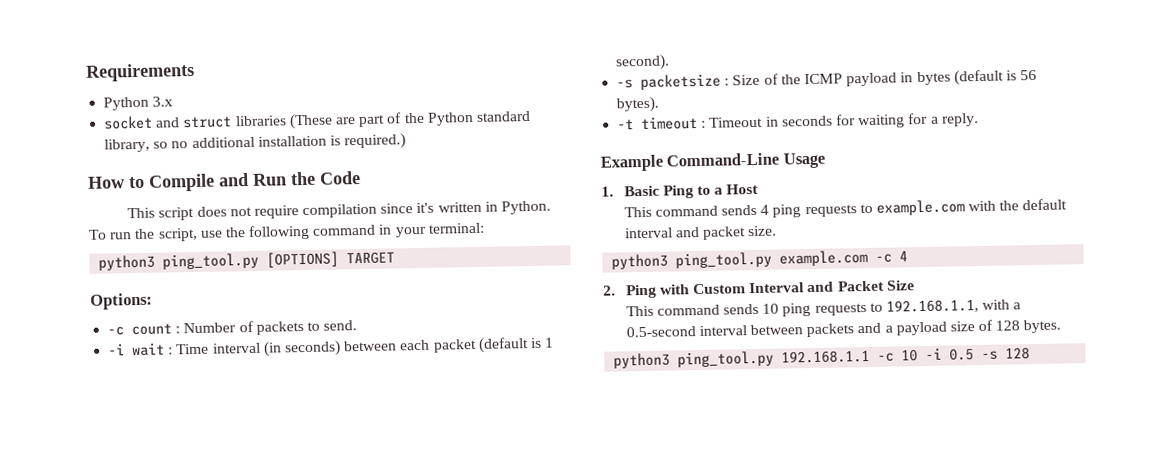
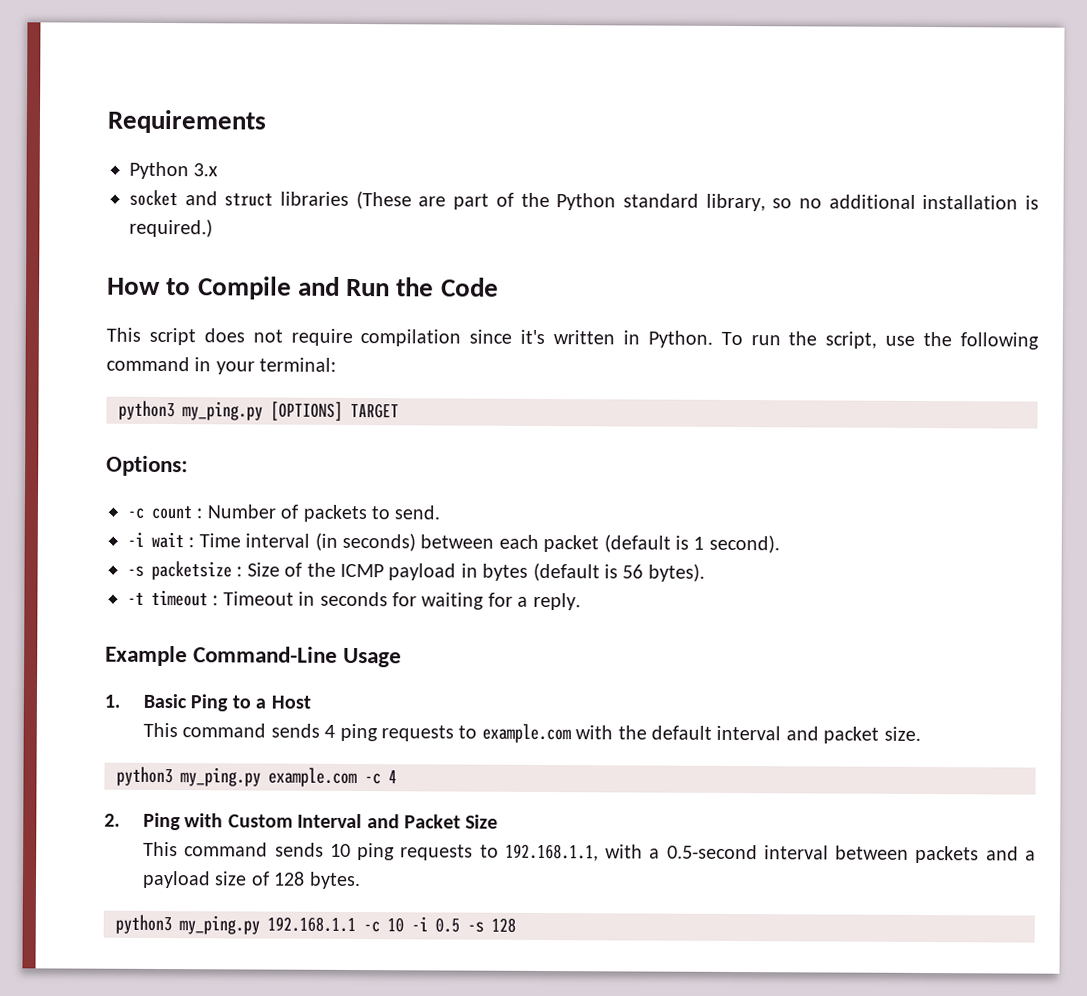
[162,252,260,270] ping_tool.py -> [182,401,263,421] my_ping.py
[675,251,773,269] ping_tool.py -> [180,767,261,787] my_ping.py
[677,350,775,368] ping_tool.py -> [179,915,260,935] my_ping.py

